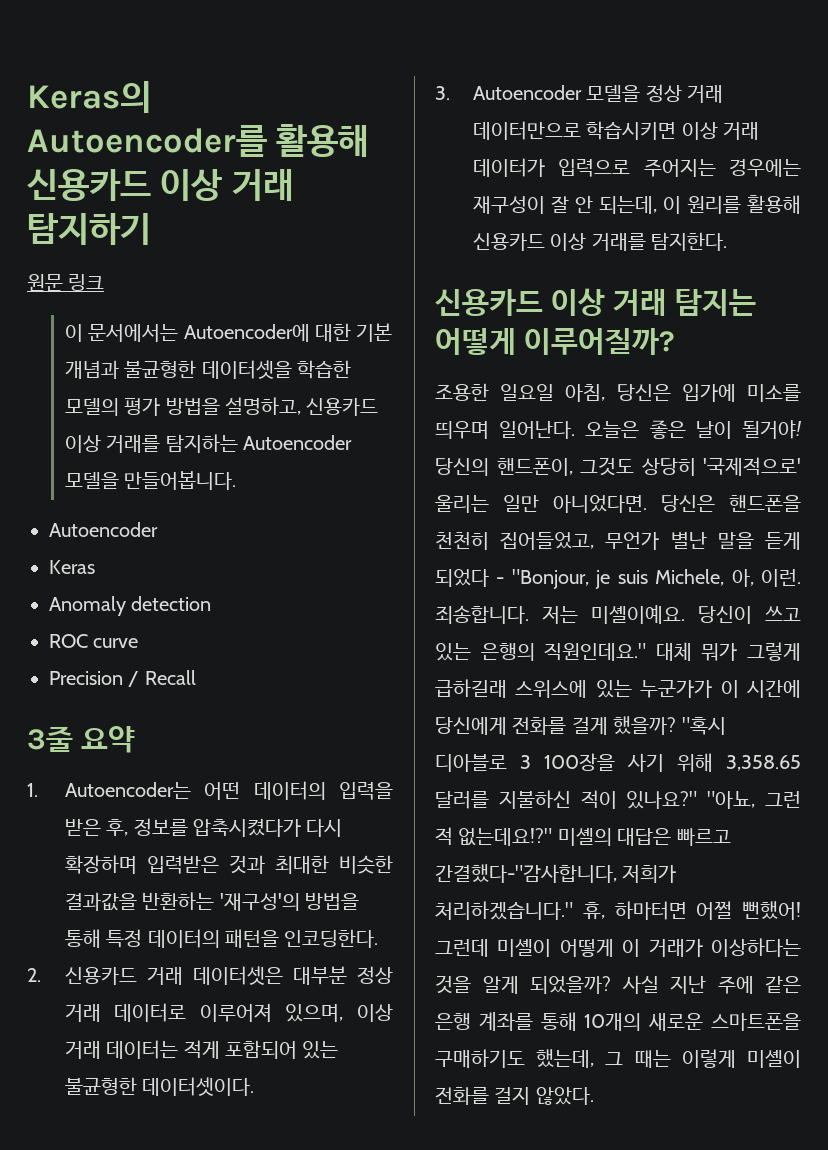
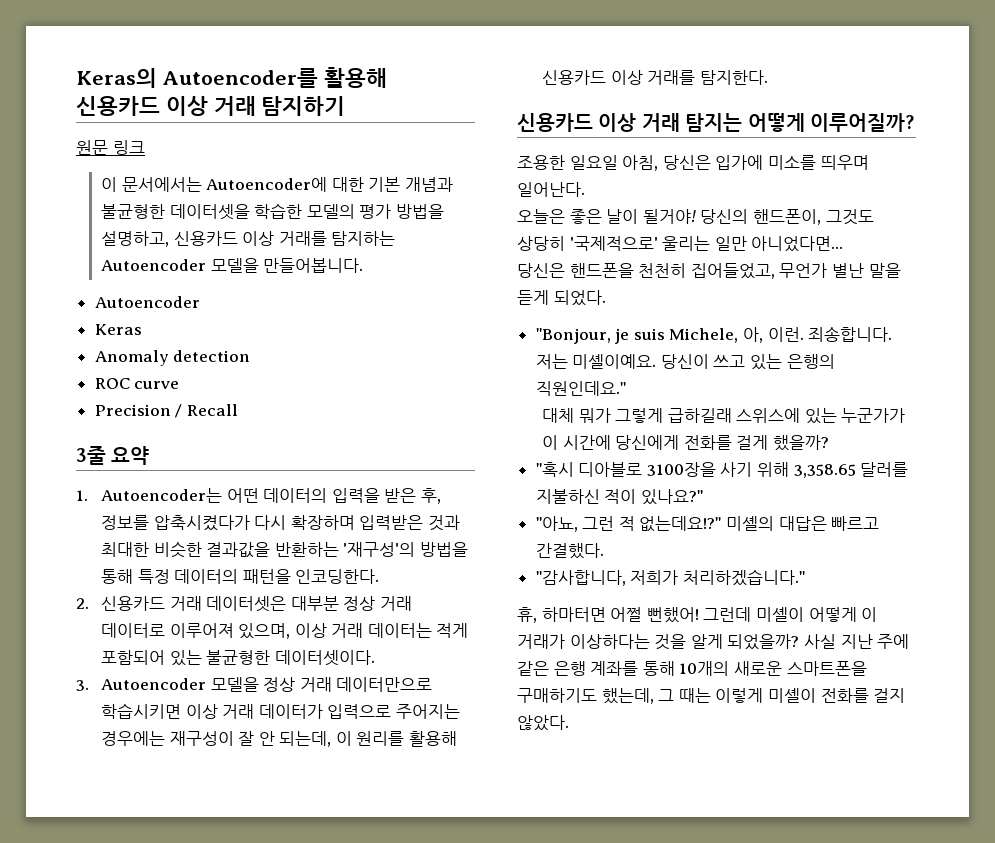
(576, 430) none -> (585, 189) //
[553,495,647,513] 아니었다면. -> [751,236,844,252] 아니었다면... //
[435,569,505,587] 되었다 - -> [553,290,606,306] 되었다. //
(647, 652) none -> (626, 388) //
(677, 725) none -> (829, 443) //
[520,753,615,771] 3 100장을 -> [646,462,716,477] 3100장을
(698, 800) none -> (703, 497) //
[435,864,617,883] 간결했다-"감사합니다, -> [535,543,604,559] [535,570,626,586] 간결했다. // "감사합니다,
(573, 910) none -> (805, 577) //

